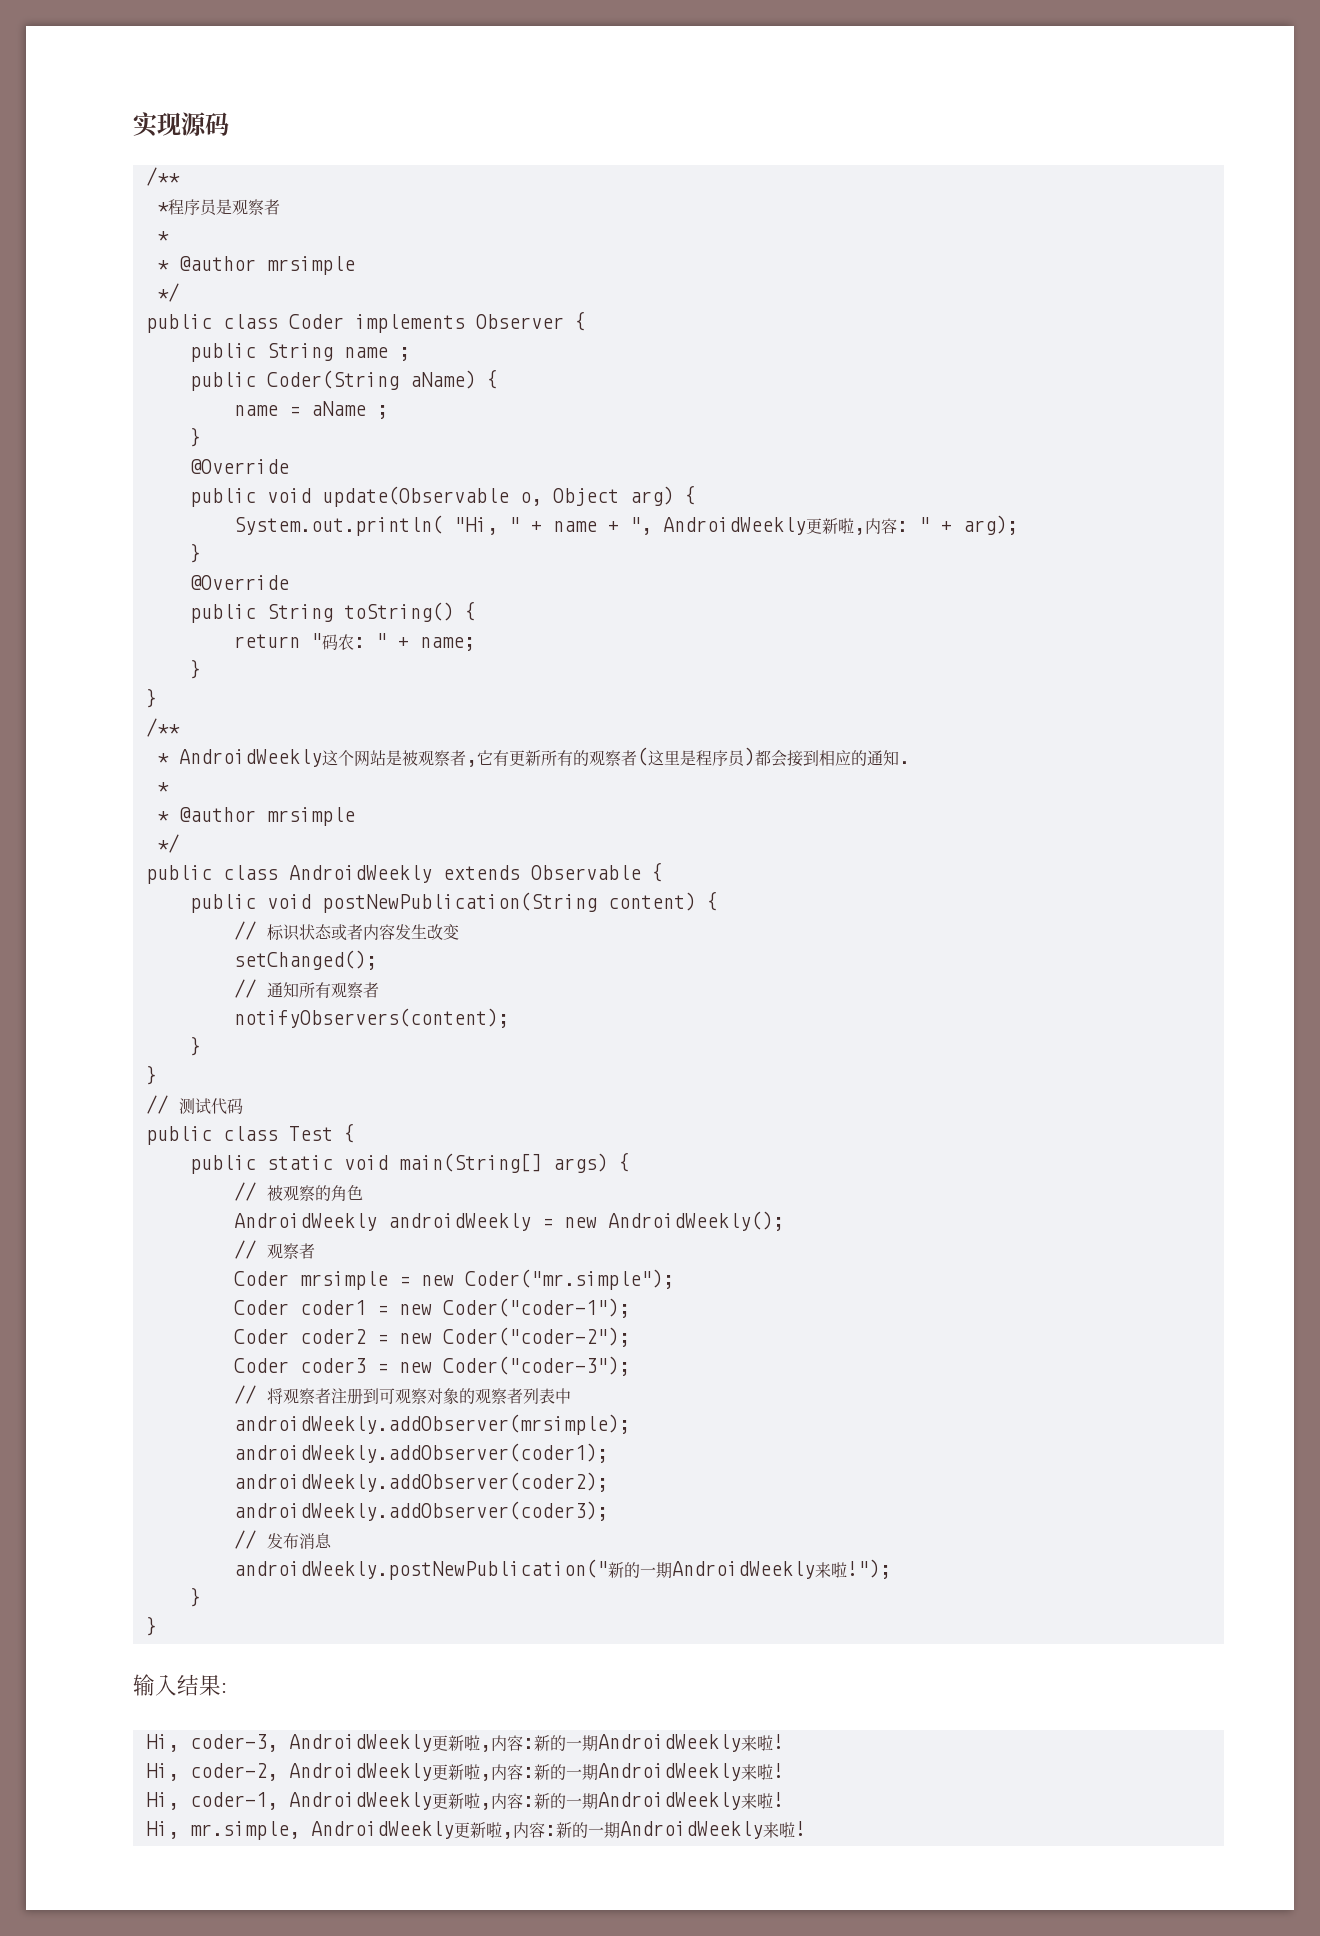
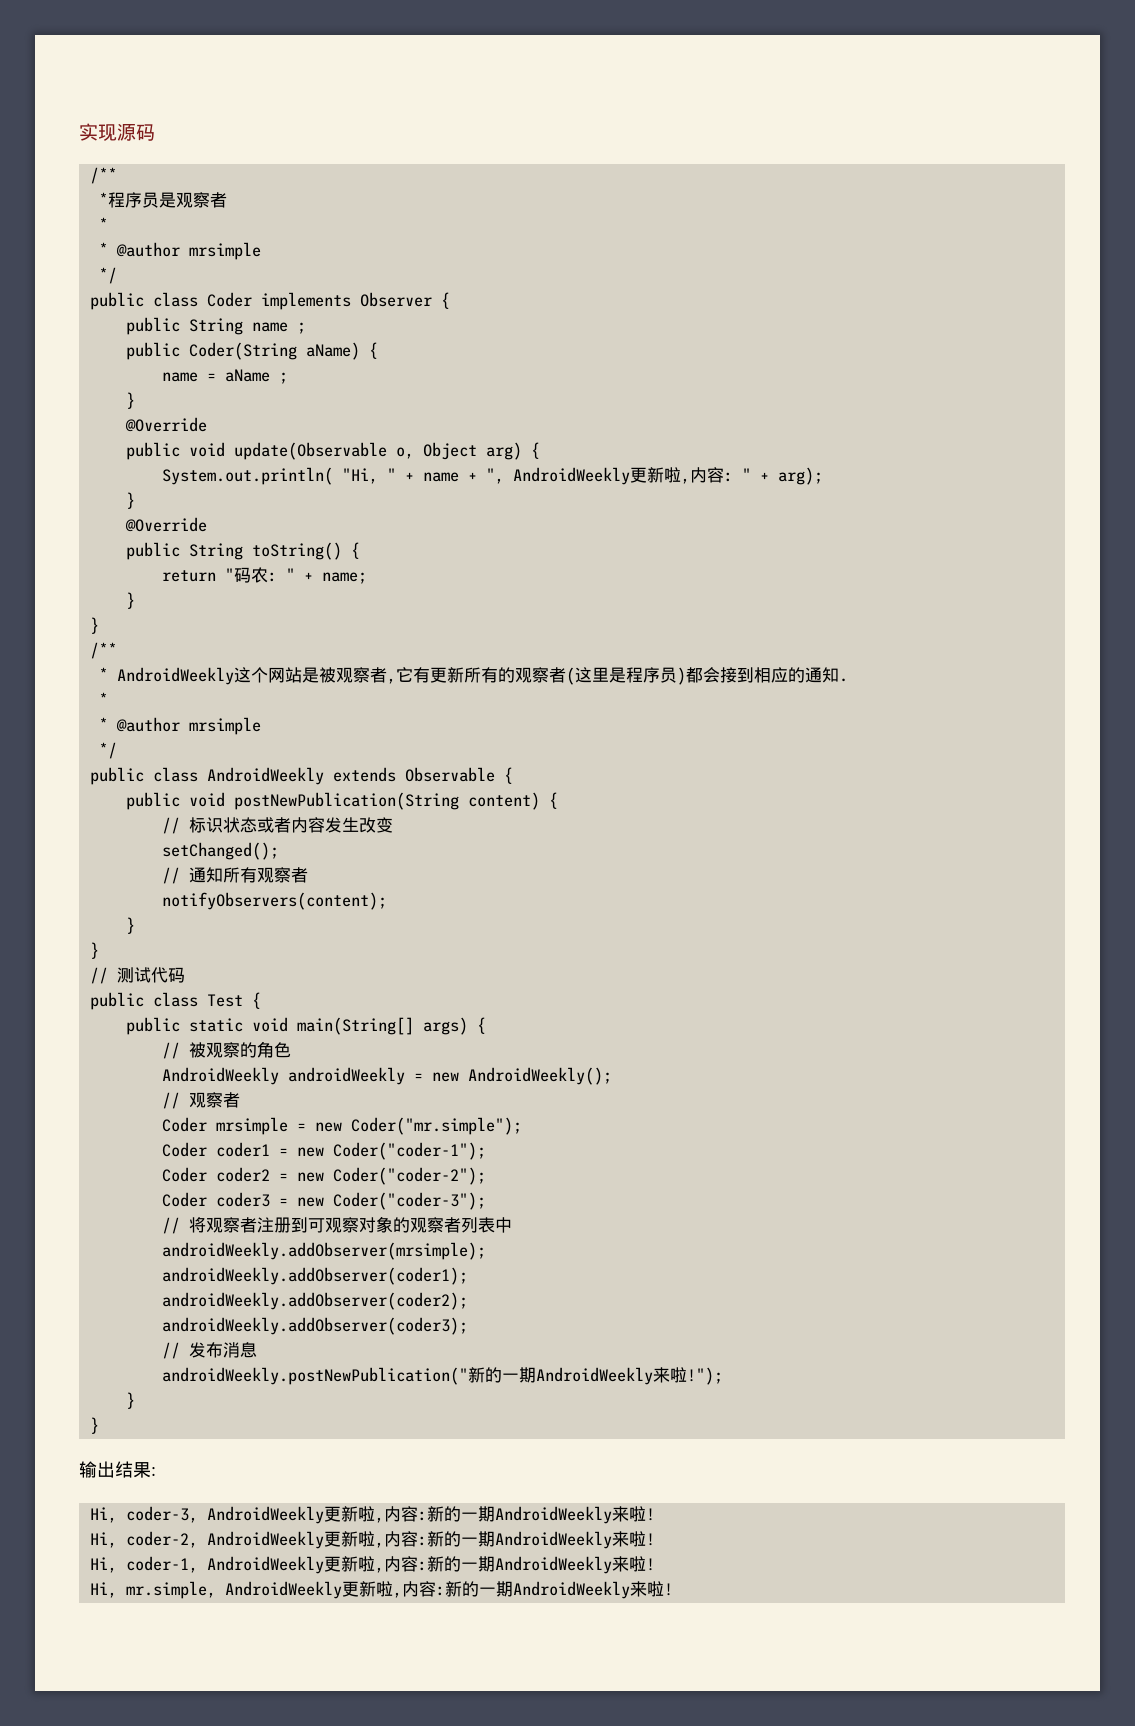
[155,1674,177,1696] 入 -> [97,1461,115,1478] 出

